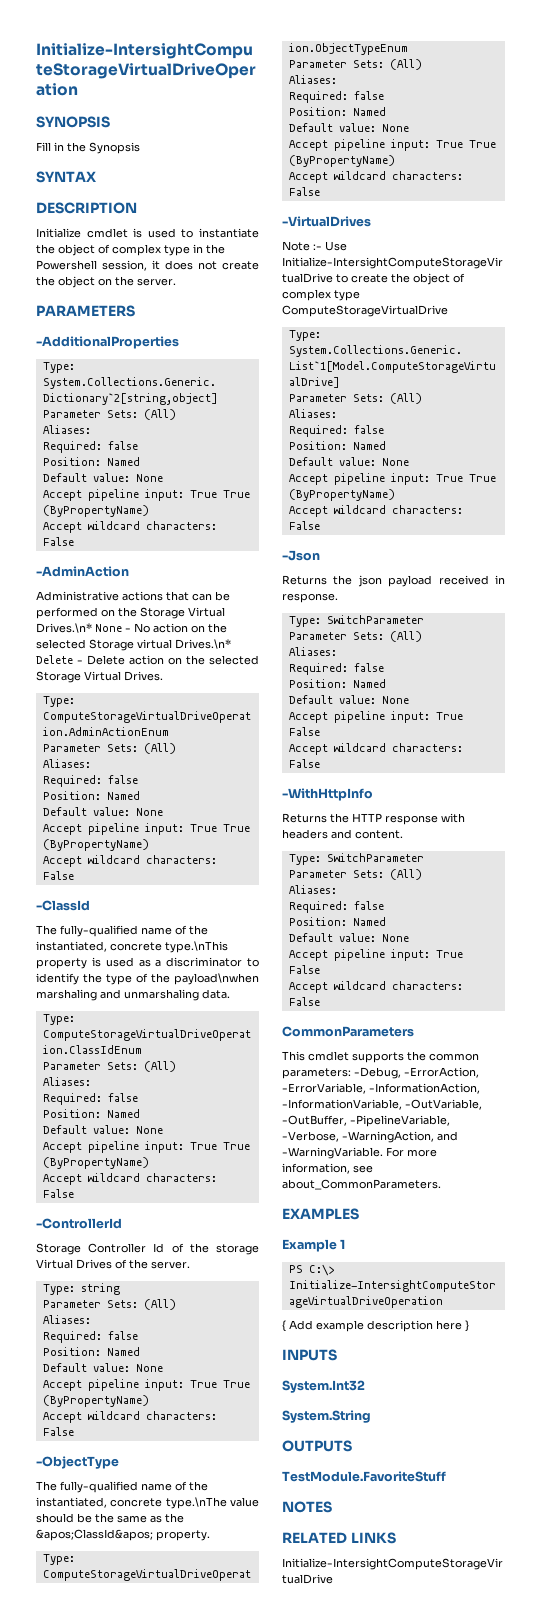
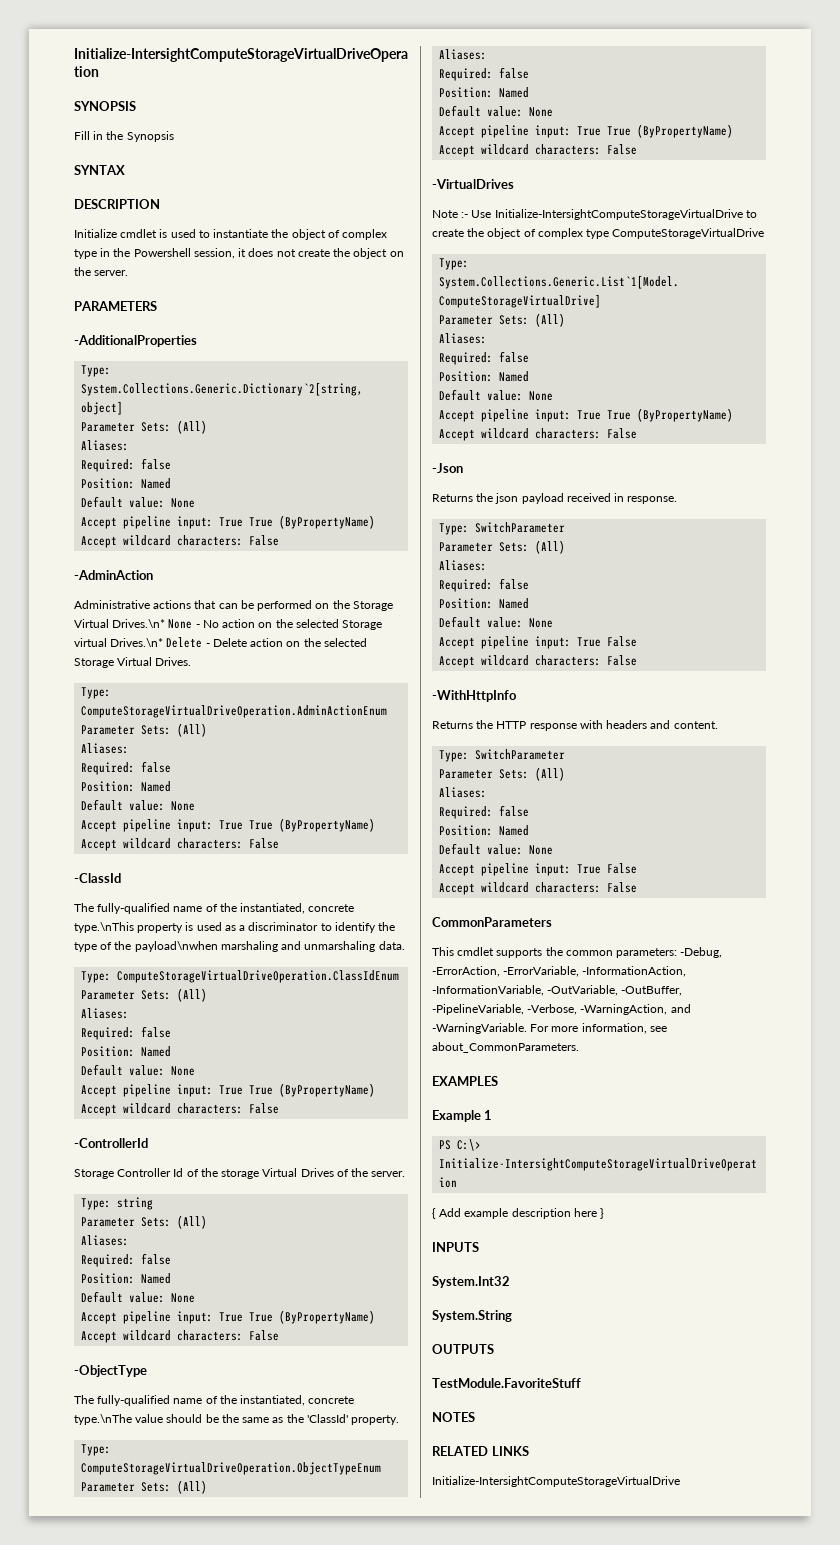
[36,1529,153,1541] &apos;ClassId&apos; -> [306,1414,348,1423] 'ClassId'

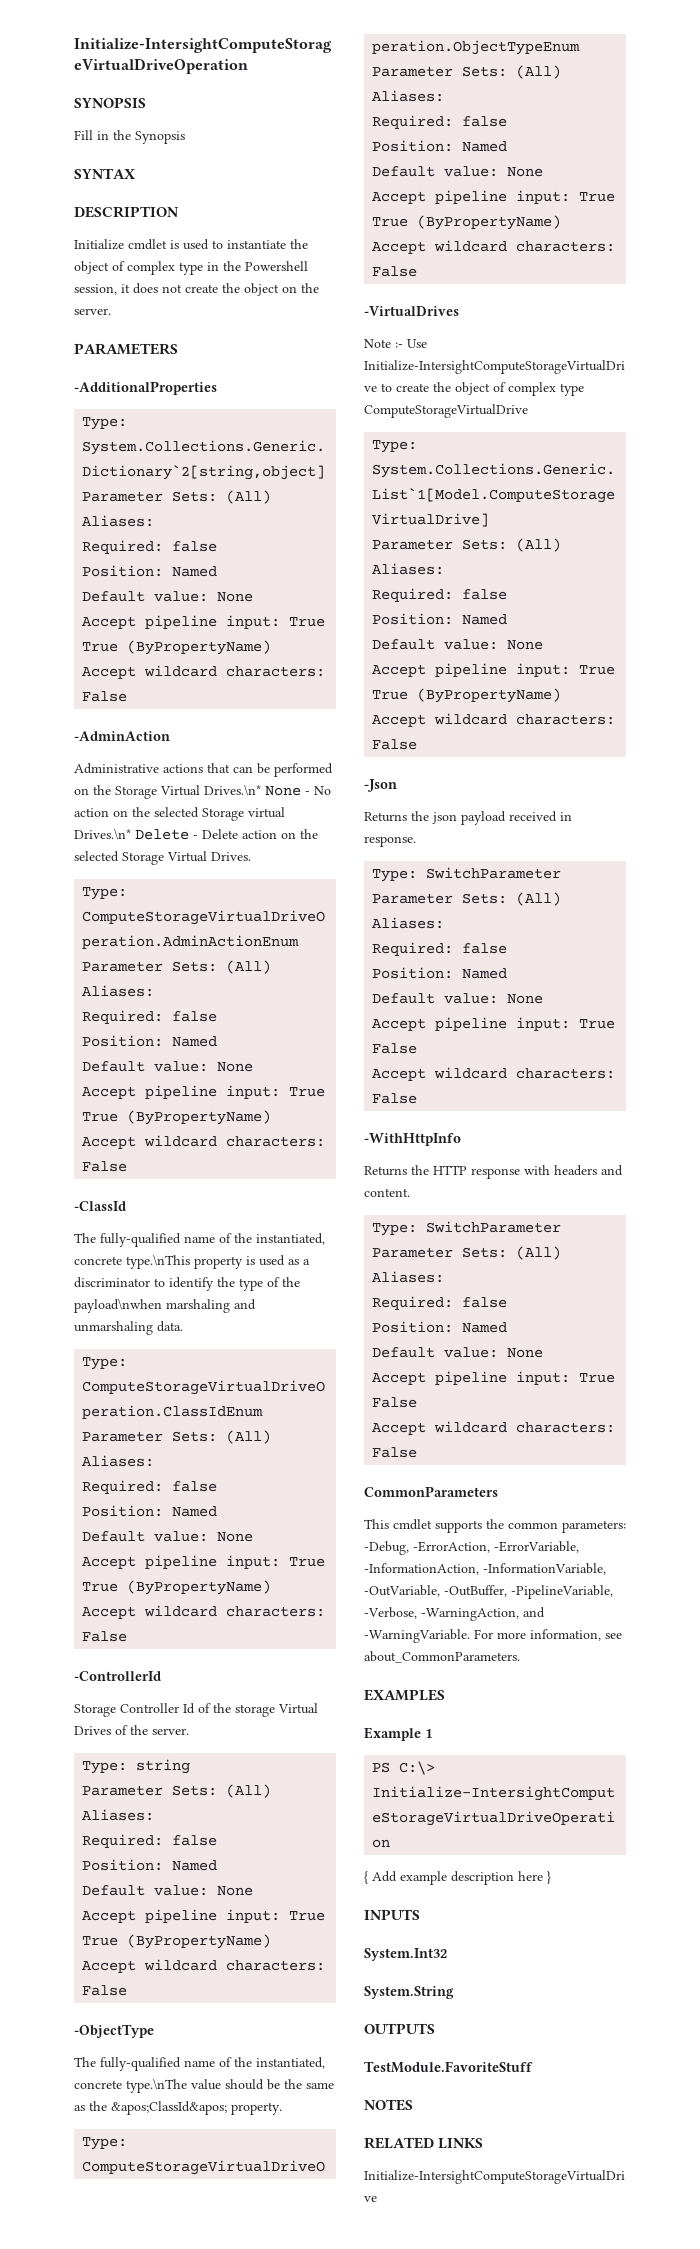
[306,1414,348,1423] 'ClassId' -> [111,2101,227,2115] &apos;ClassId&apos;

